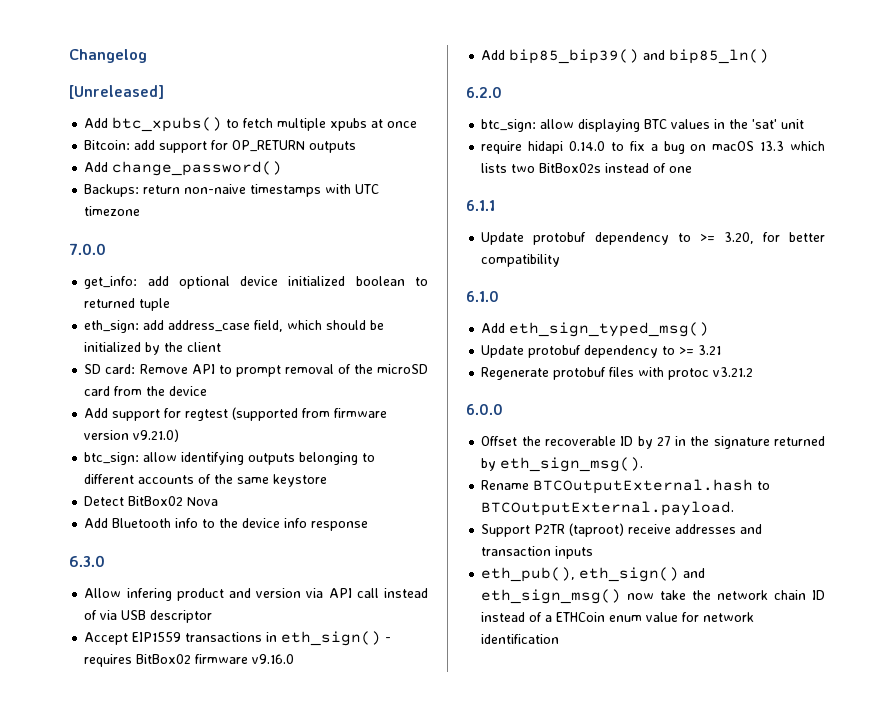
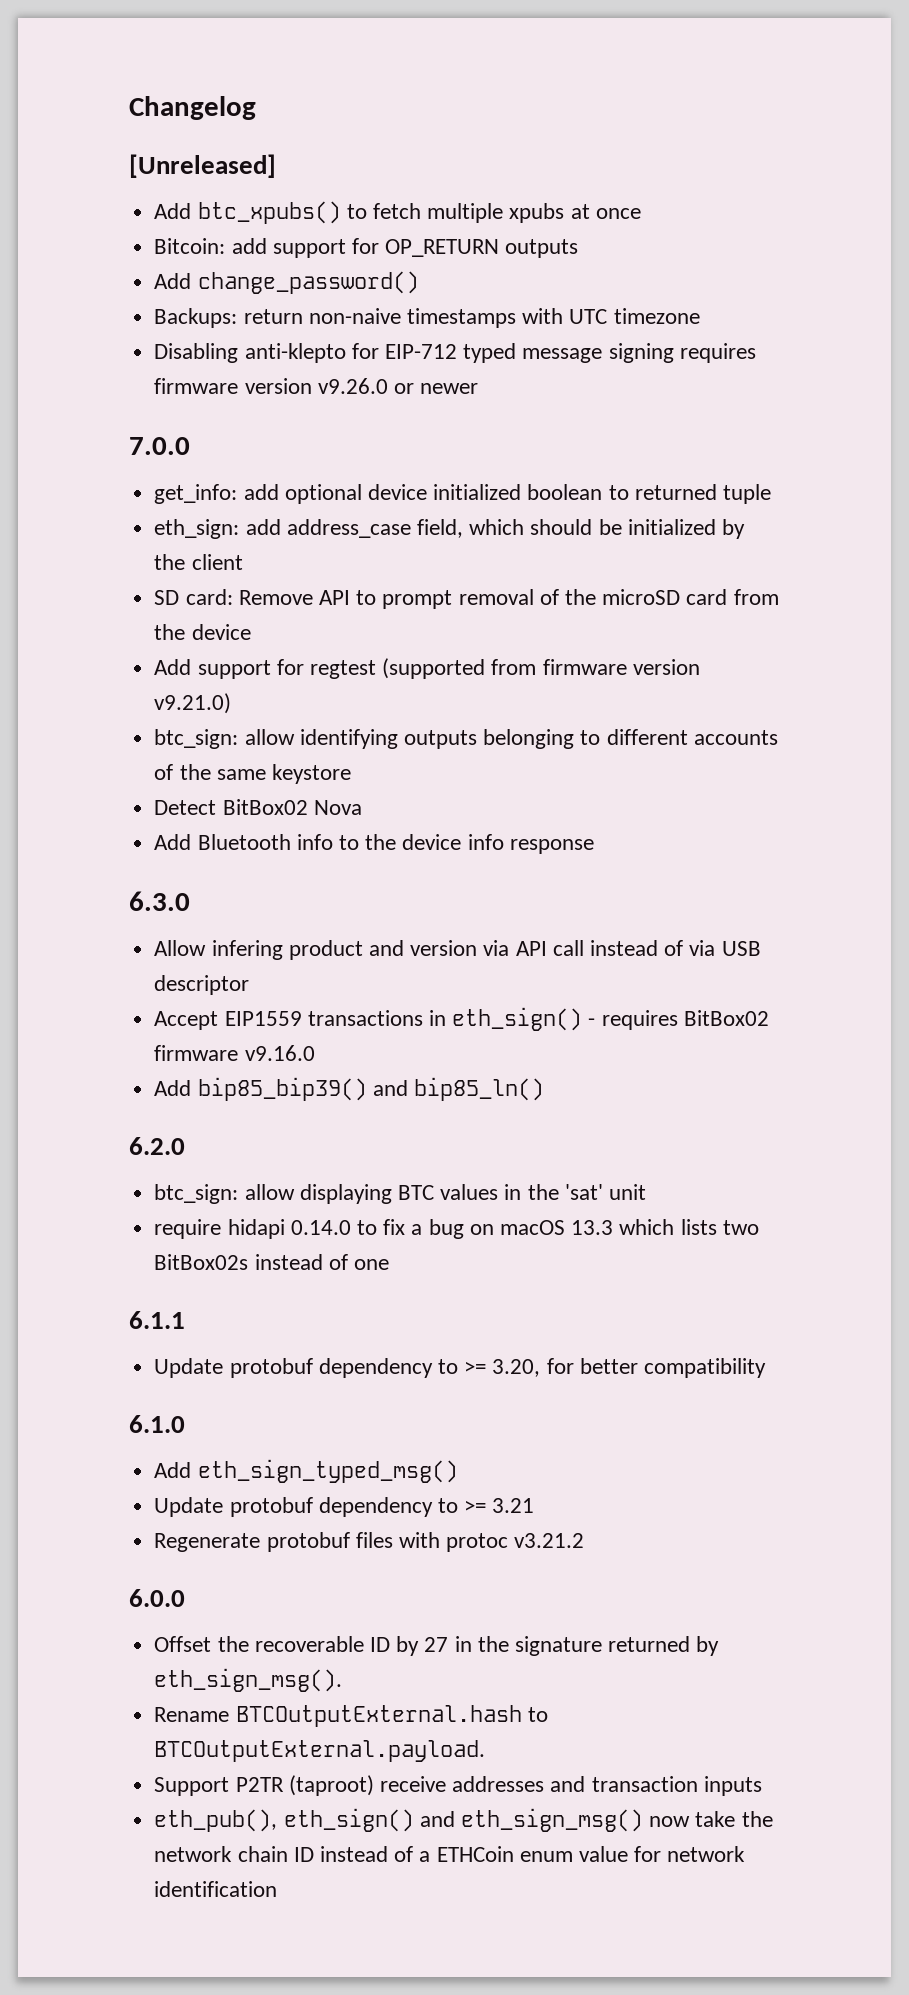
(141, 211) none -> [154,343,756,363] [154,378,479,394] // Disabling anti-klepto for EIP-712 typed message signing requires firmware version v9.26.0 or newer

